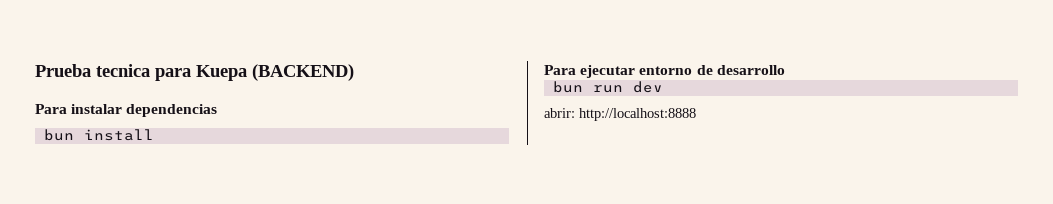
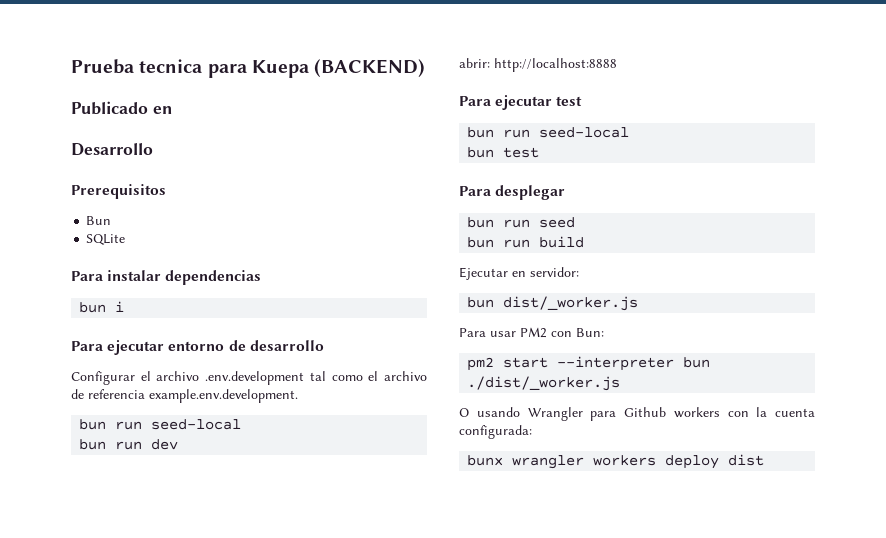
(354, 72) none -> [71,101,173,115] [71,143,153,156] [71,184,166,199] [86,216,112,225] [86,234,126,245] // Publicado en // Desarrollo // Prerequisitos // Bun // SQLite
[83,129,154,141] install -> [115,301,125,312] i
(785, 70) none -> [71,371,427,385] [71,389,298,403] [79,419,242,430] // Configurar el archivo .env.development tal como el archivo de referencia example.env.development. // bun run seed-local
(696, 114) none -> [459,95,583,110] [467,127,630,138] [467,147,540,158] [459,185,566,200] [467,217,576,228] [467,236,585,248] [459,267,579,280] [467,296,639,311] [459,327,604,338] [467,356,711,371] [467,376,621,391] [459,407,815,421] [459,425,532,439] [467,454,765,469] // Para ejecutar test // bun run seed-local // bun test // Para desplegar // bun run seed // bun run build // Ejecutar en servidor: // bun dist/_worker.js // Para usar PM2 con Bun: // pm2 start --interpreter bun ./dist/_worker.js // O usando Wrangler para Github workers con la cuenta configurada: // bunx wrangler workers deploy dist

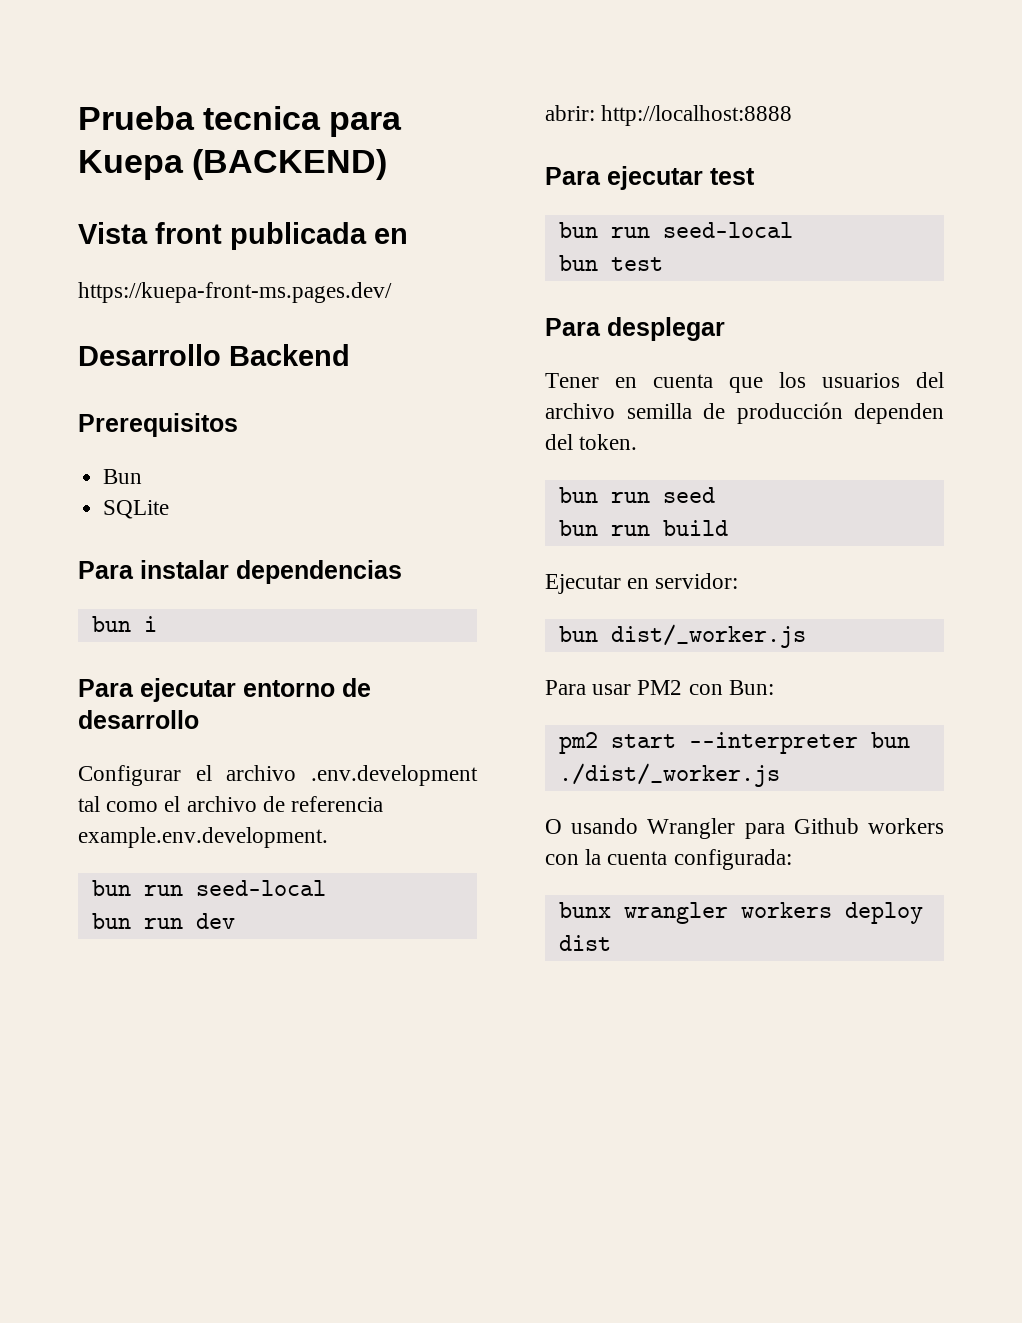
[71,101,173,115] Publicado en -> [78,222,408,250] [78,282,392,303] Vista front publicada en // https://kuepa-front-ms.pages.dev/
(153, 149) none -> [229,344,350,366] Backend
(566, 192) none -> [545,372,944,393] [545,402,944,424] [545,434,638,450] // Tener en cuenta que los usuarios del archivo semilla de producción dependen del token.

